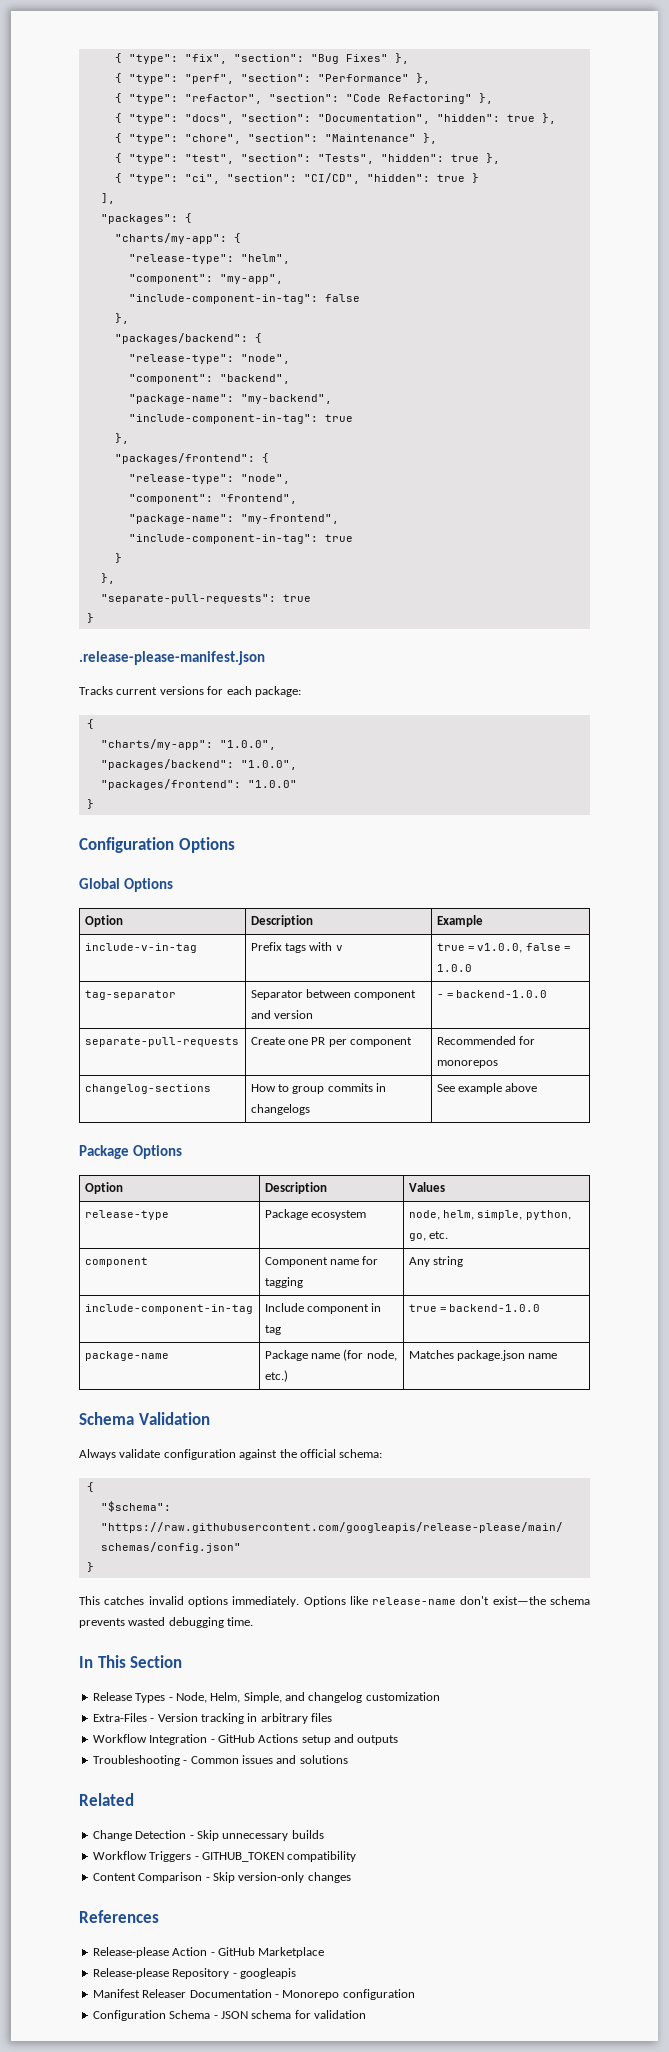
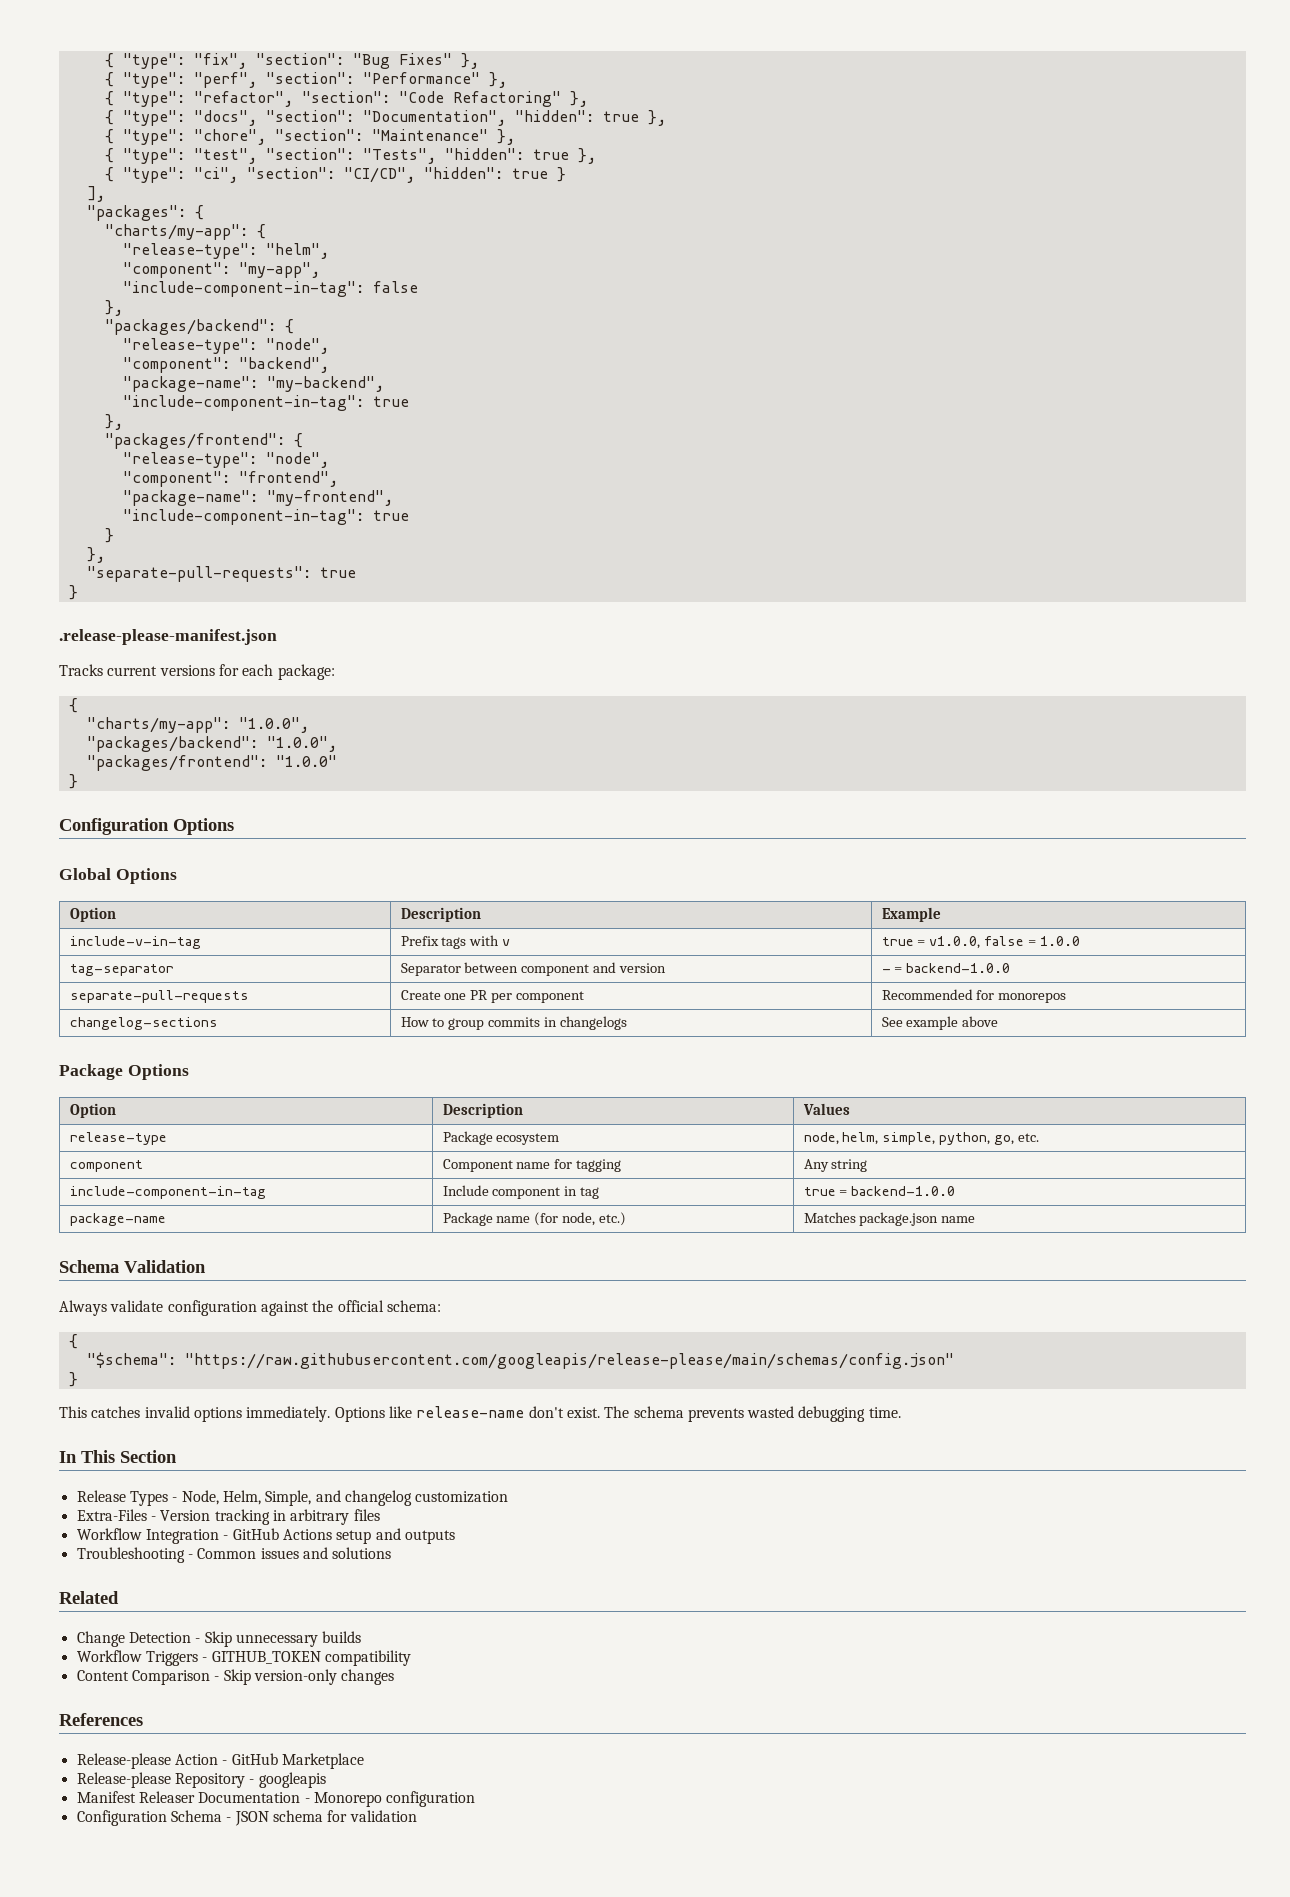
[492,1596,546,1605] exist—the -> [566,1406,630,1418] exist. The

